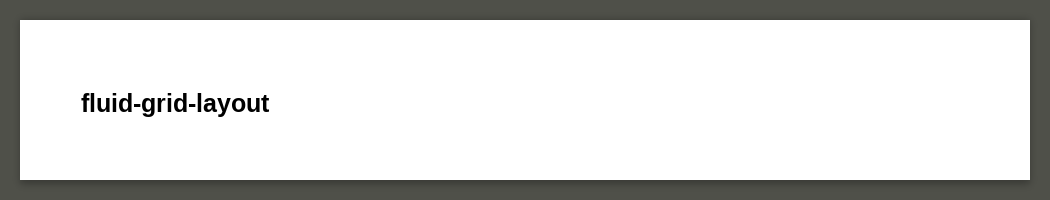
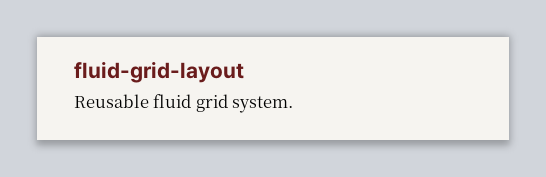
(270, 105) none -> [74,94,294,113] // Reusable fluid grid system.

